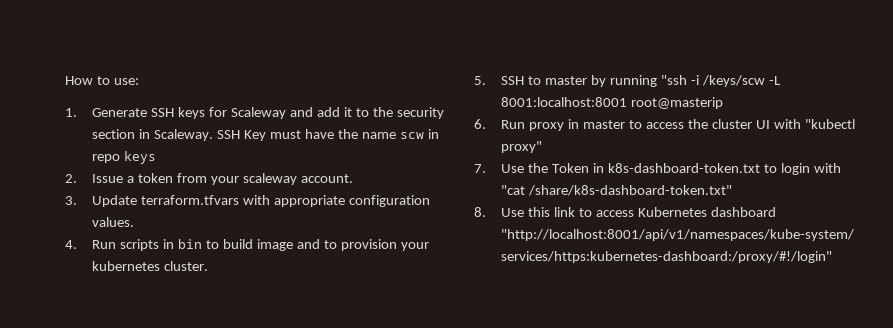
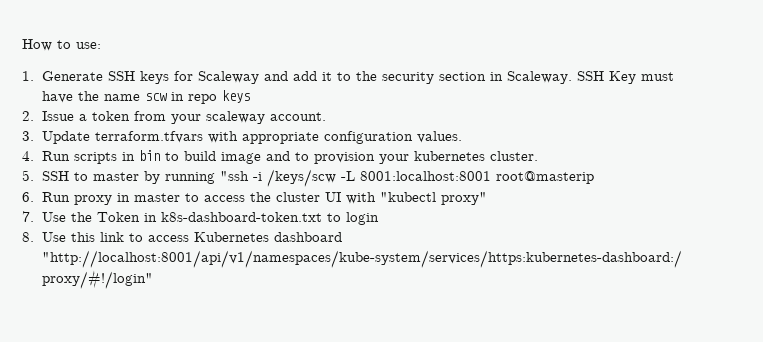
[813,163,841,173] [501,185,733,196] with "cat /share/k8s-dashboard-token.txt" -> (380, 218) none

